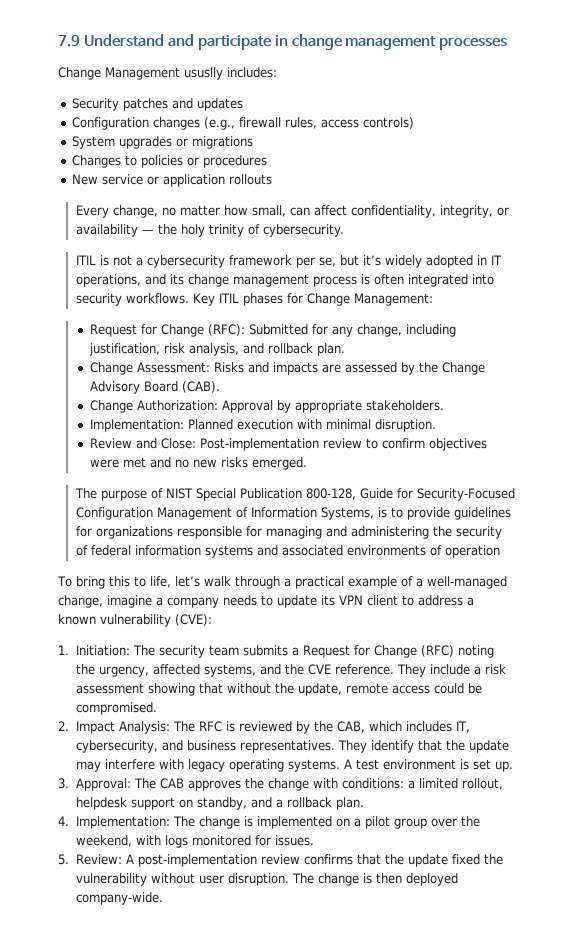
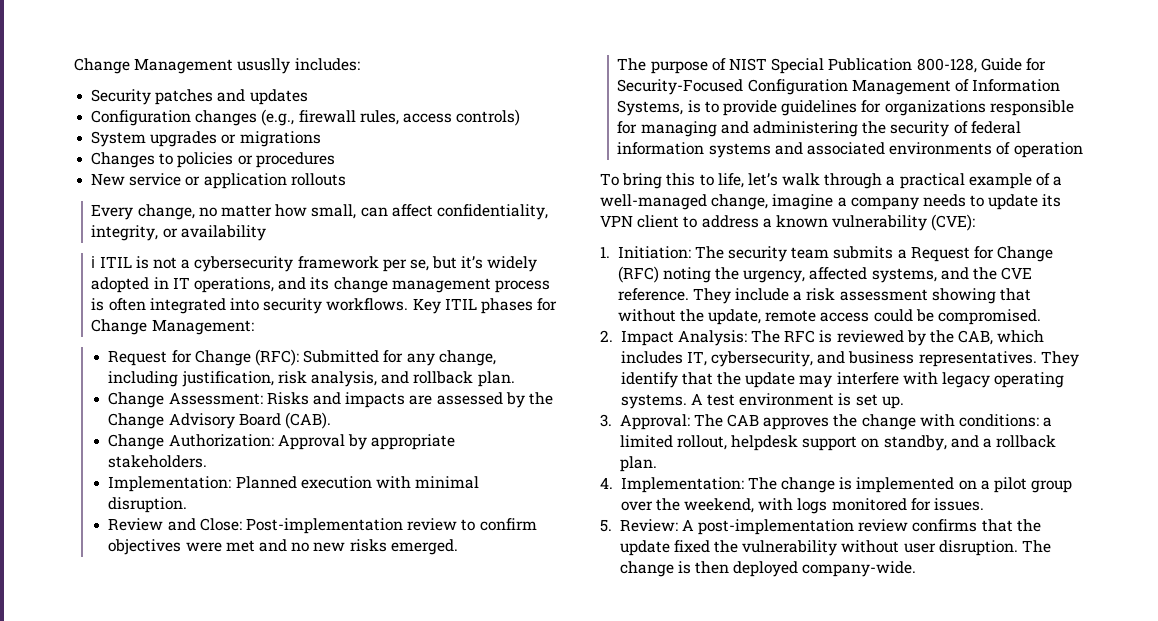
[58,34,508,50] 7.9 Understand and participate in change management processes // -> (74, 66) none
[141,224,345,237] — the holy trinity of cybersecurity. // -> [91,256,96,268] // ℹ

